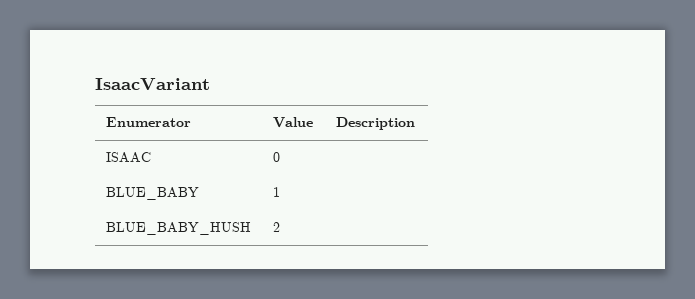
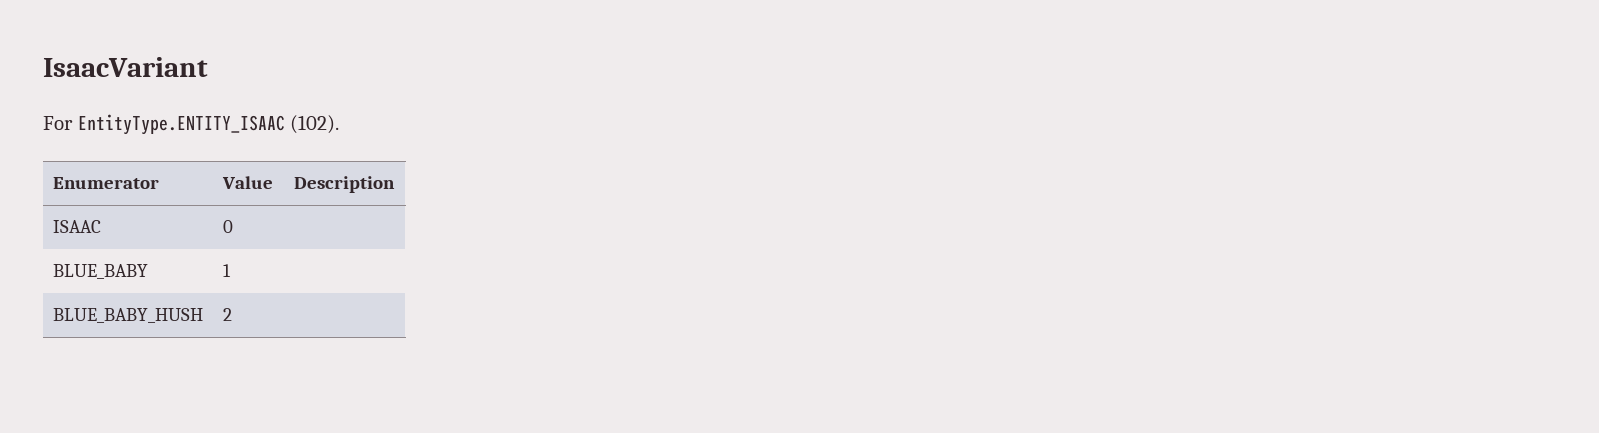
(210, 84) none -> [43,114,340,135] // For EntityType.ENTITY_ISAAC (102).

